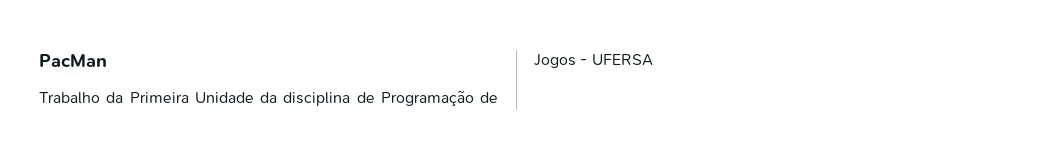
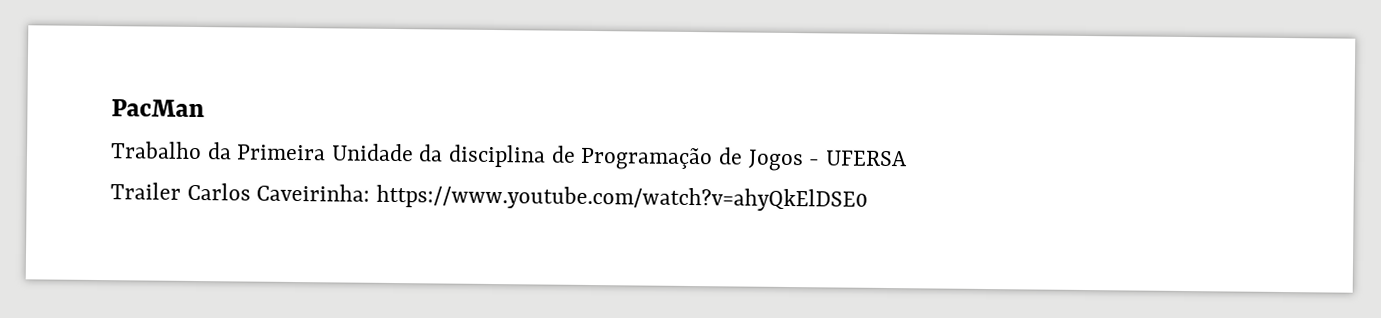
(653, 60) none -> [110,182,868,212] // Trailer Carlos Caveirinha: https://www.youtube.com/watch?v=ahyQkElDSE0

